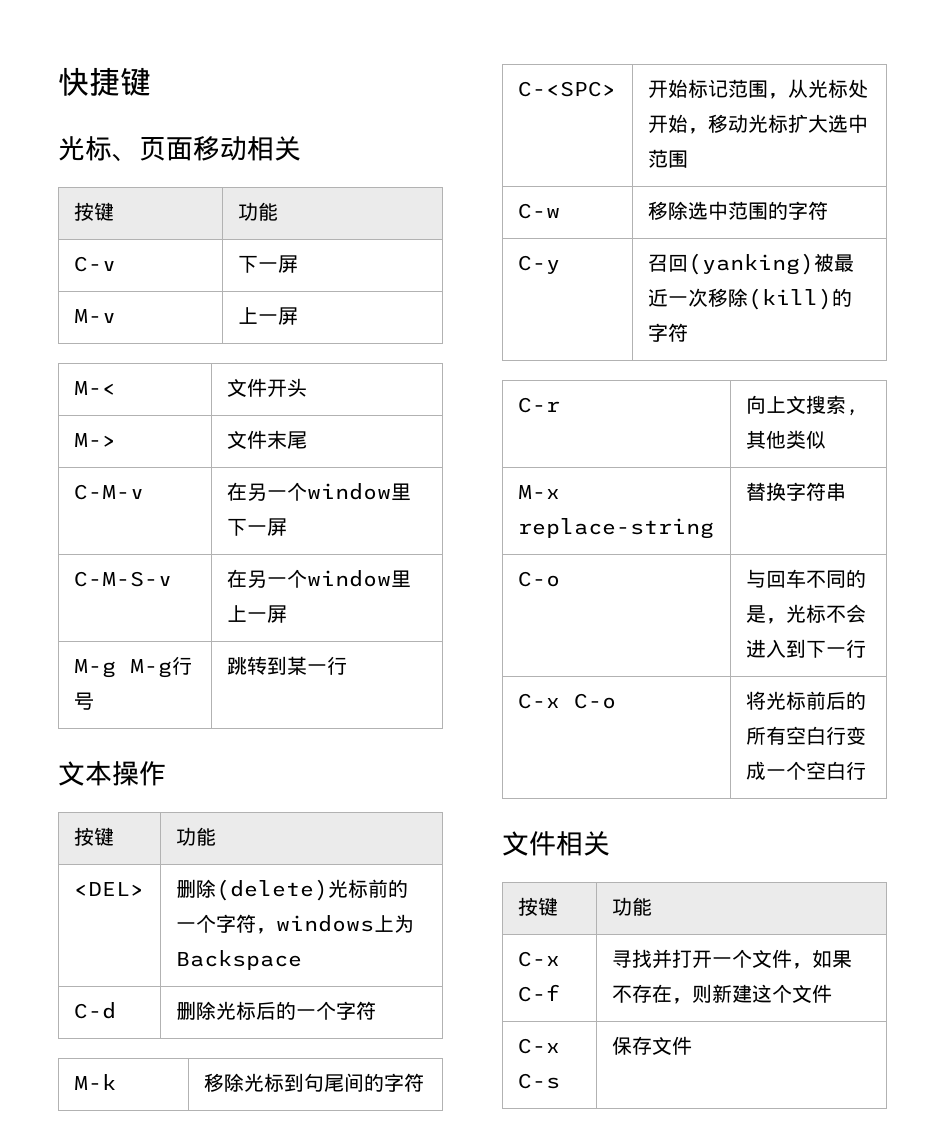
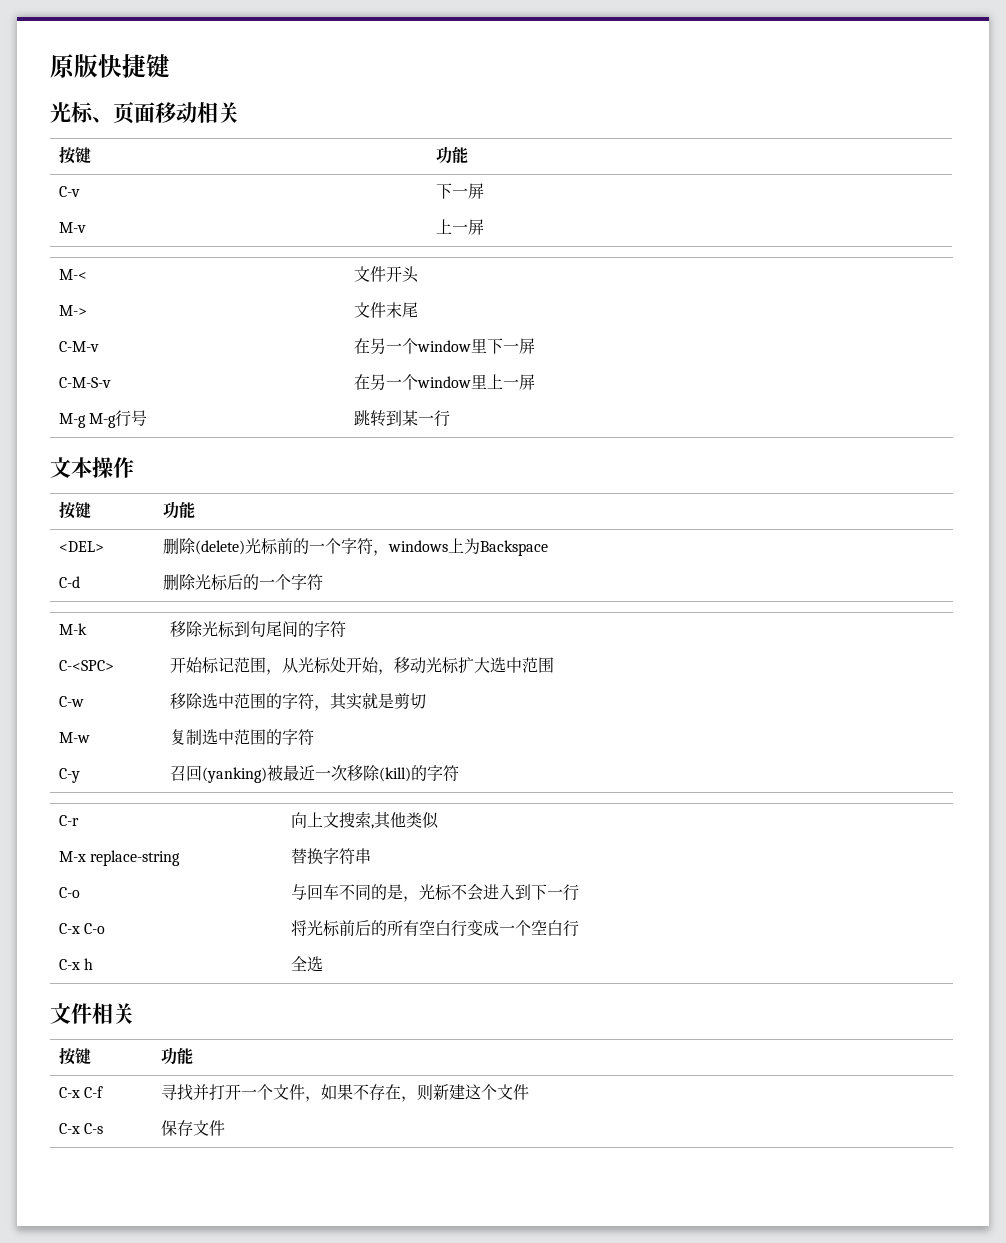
(58, 81) none -> [50,54,98,78] 原版
(828, 210) none -> [313,693,426,711] [58,732,90,743] [169,729,314,745] ，其实就是剪切 // M-w | 复制选中范围的字符
(866, 770) none -> [58,958,93,970] [290,956,323,972] // C-x h | 全选

